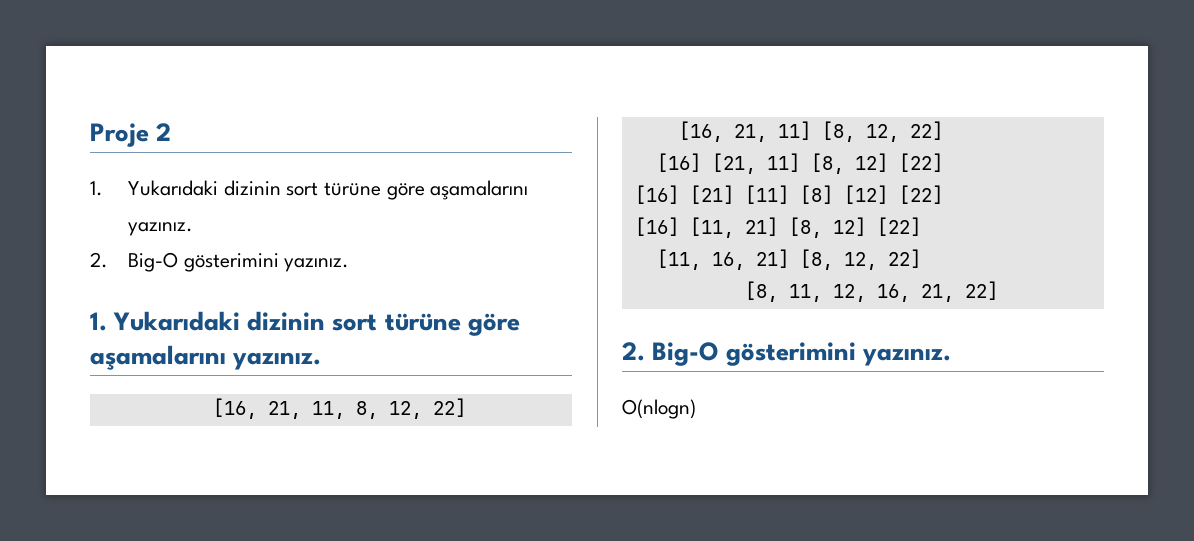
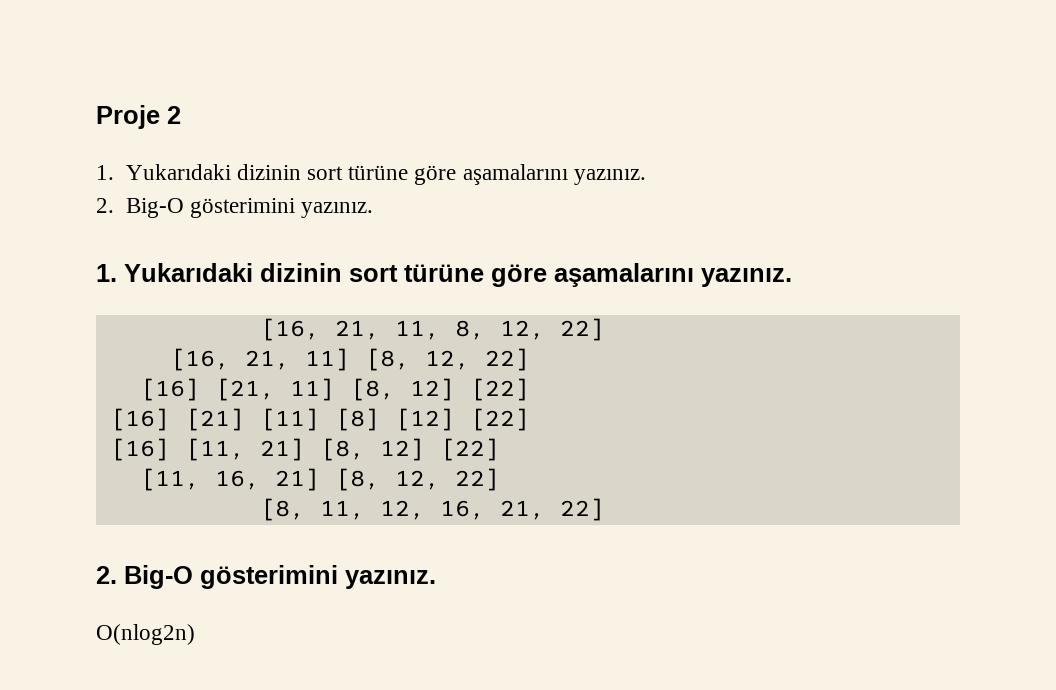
[622,399,696,419] O(nlogn) -> [96,624,195,645] O(nlog2n)

